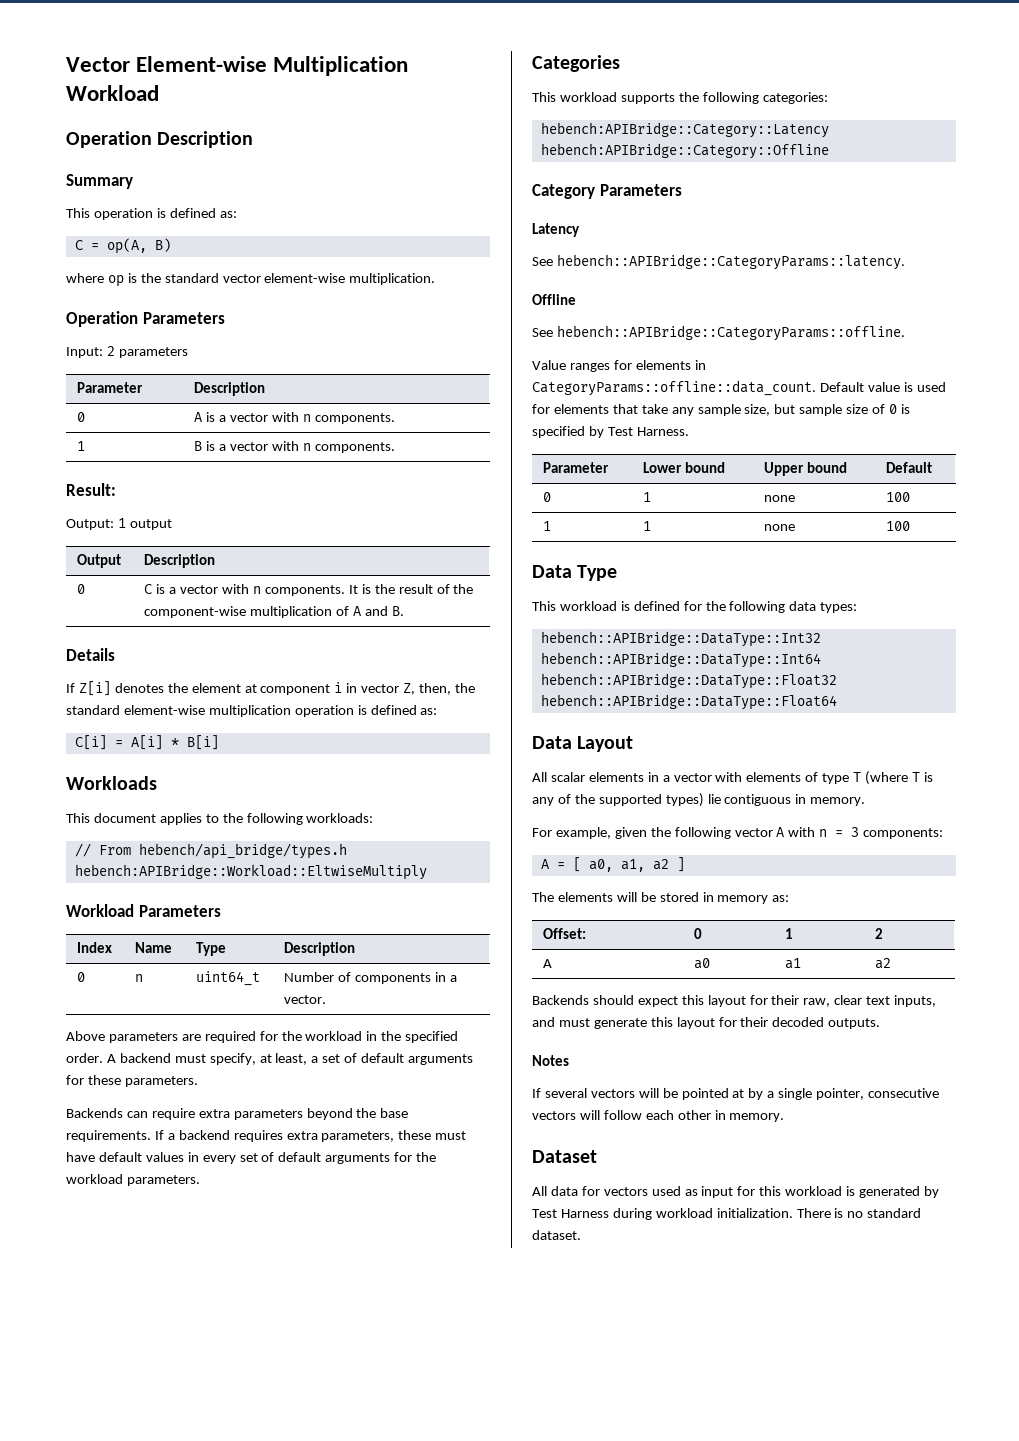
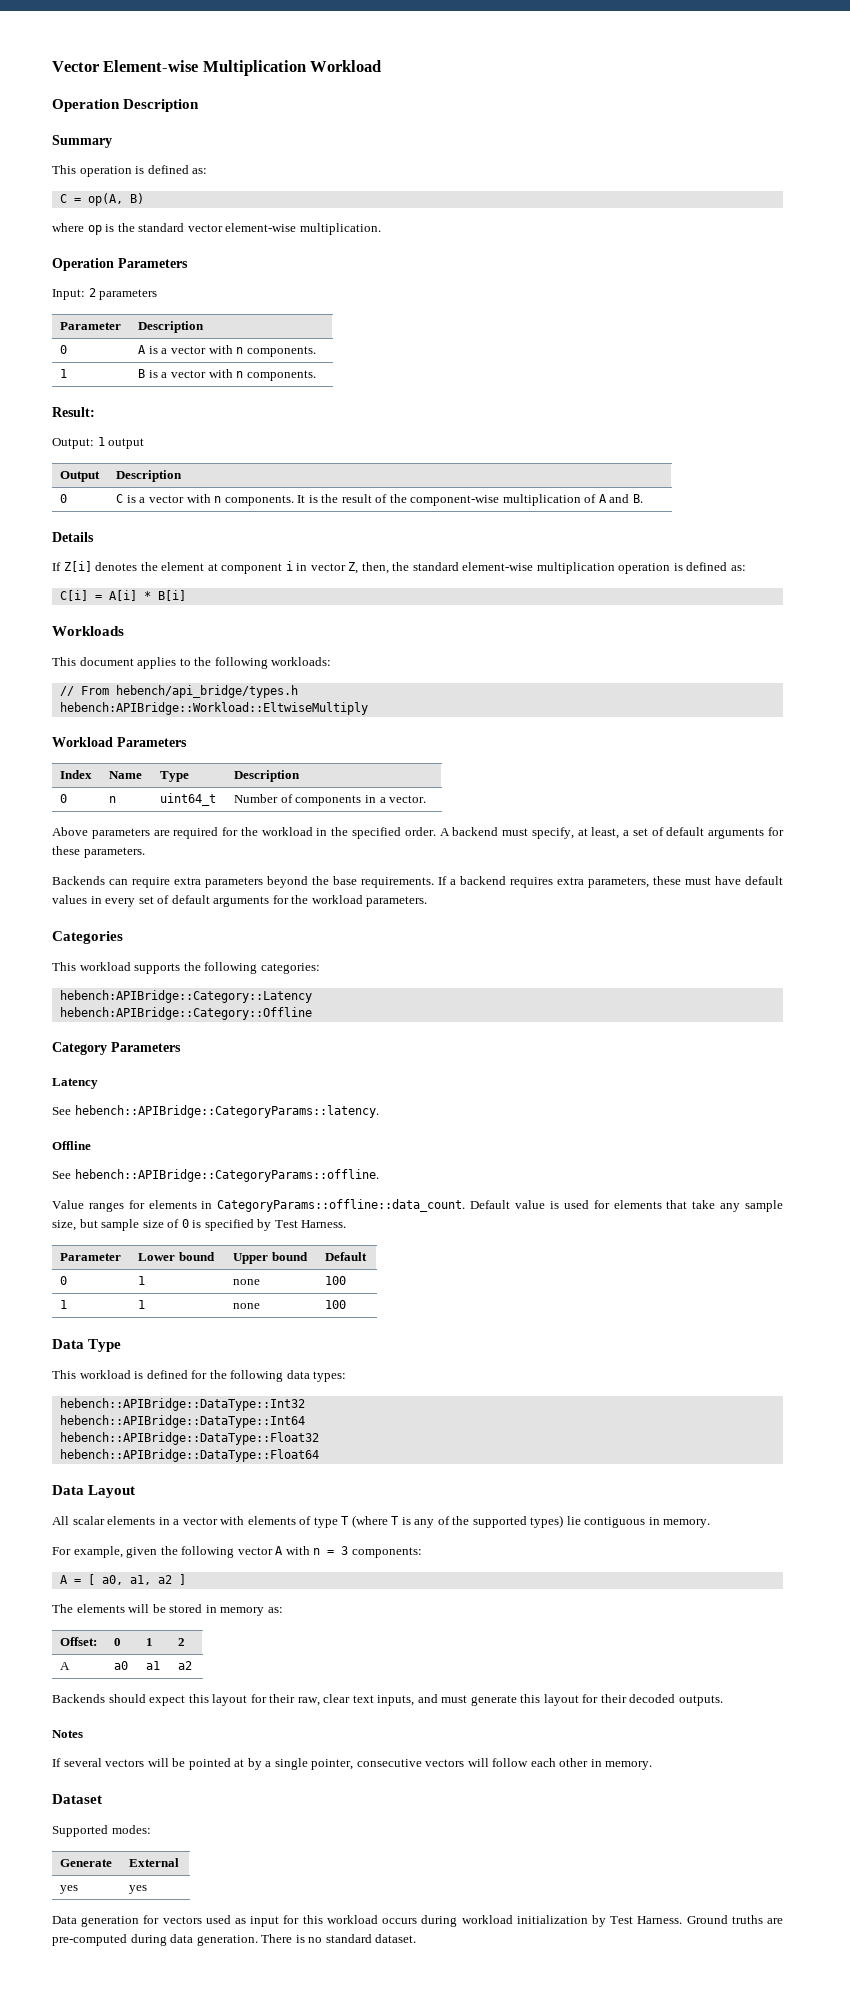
[532,1186,578,1196] All data -> [52,1825,151,1837] [60,1859,113,1867] [129,1858,180,1867] [60,1885,79,1894] [129,1885,148,1894] [52,1916,140,1927] Supported modes: // Generate | External // yes | yes // Data generation
[846,1186,939,1198] [532,1208,793,1220] is generated by Test Harness during workload initialization. -> [382,1915,784,1927] [52,1934,258,1946] occurs during workload initialization by Test Harness. Ground truths are pre-computed during data generation.

